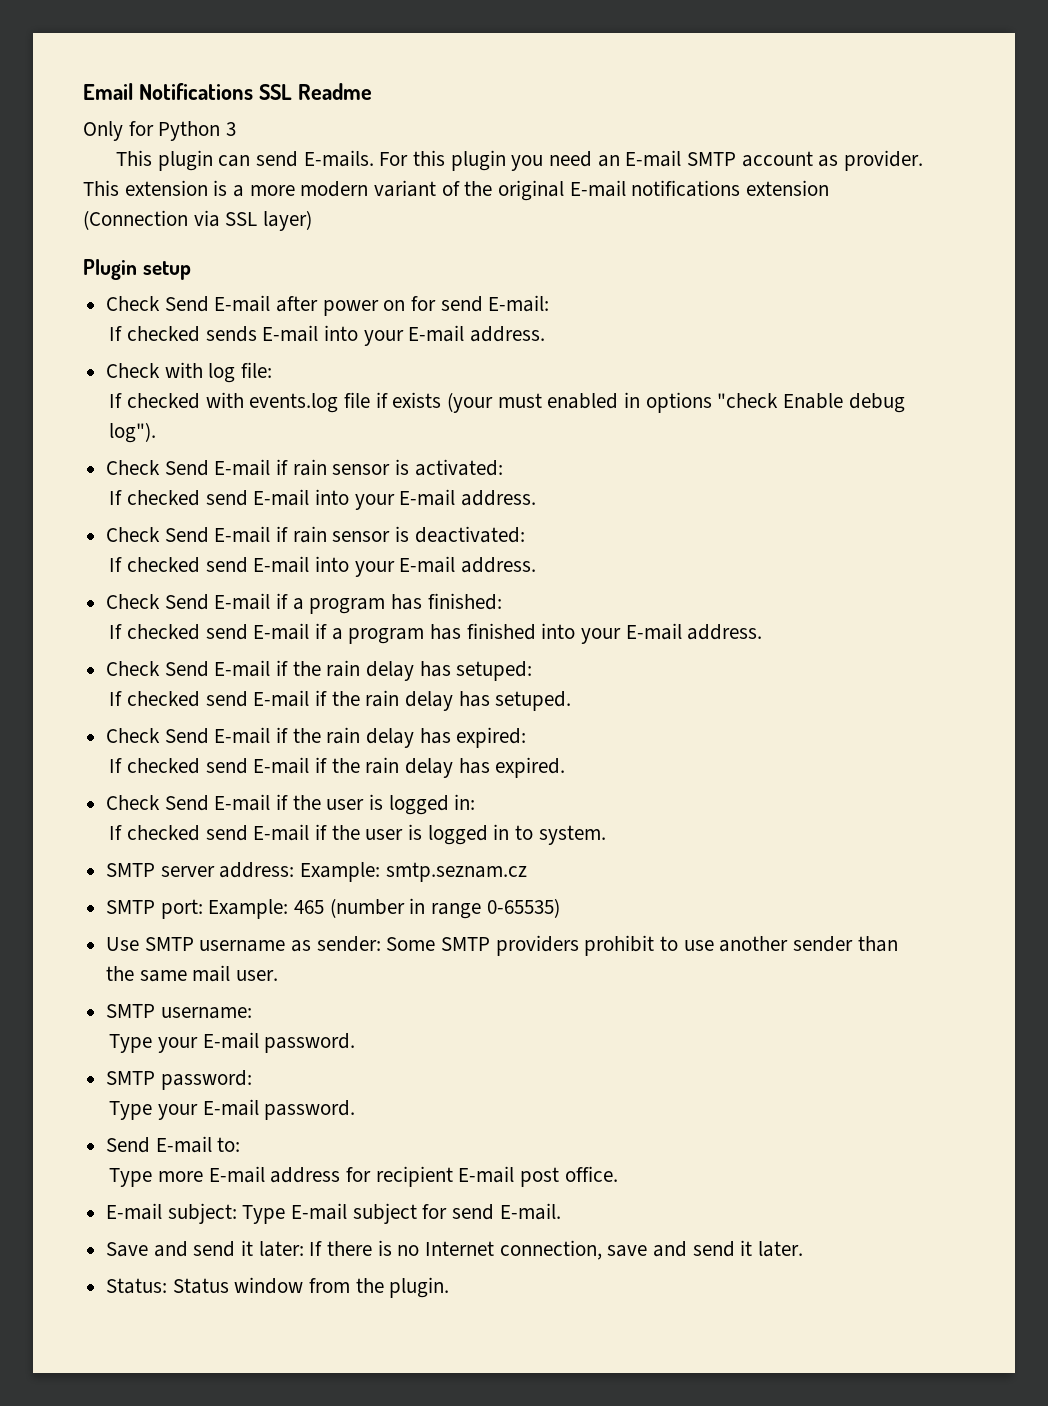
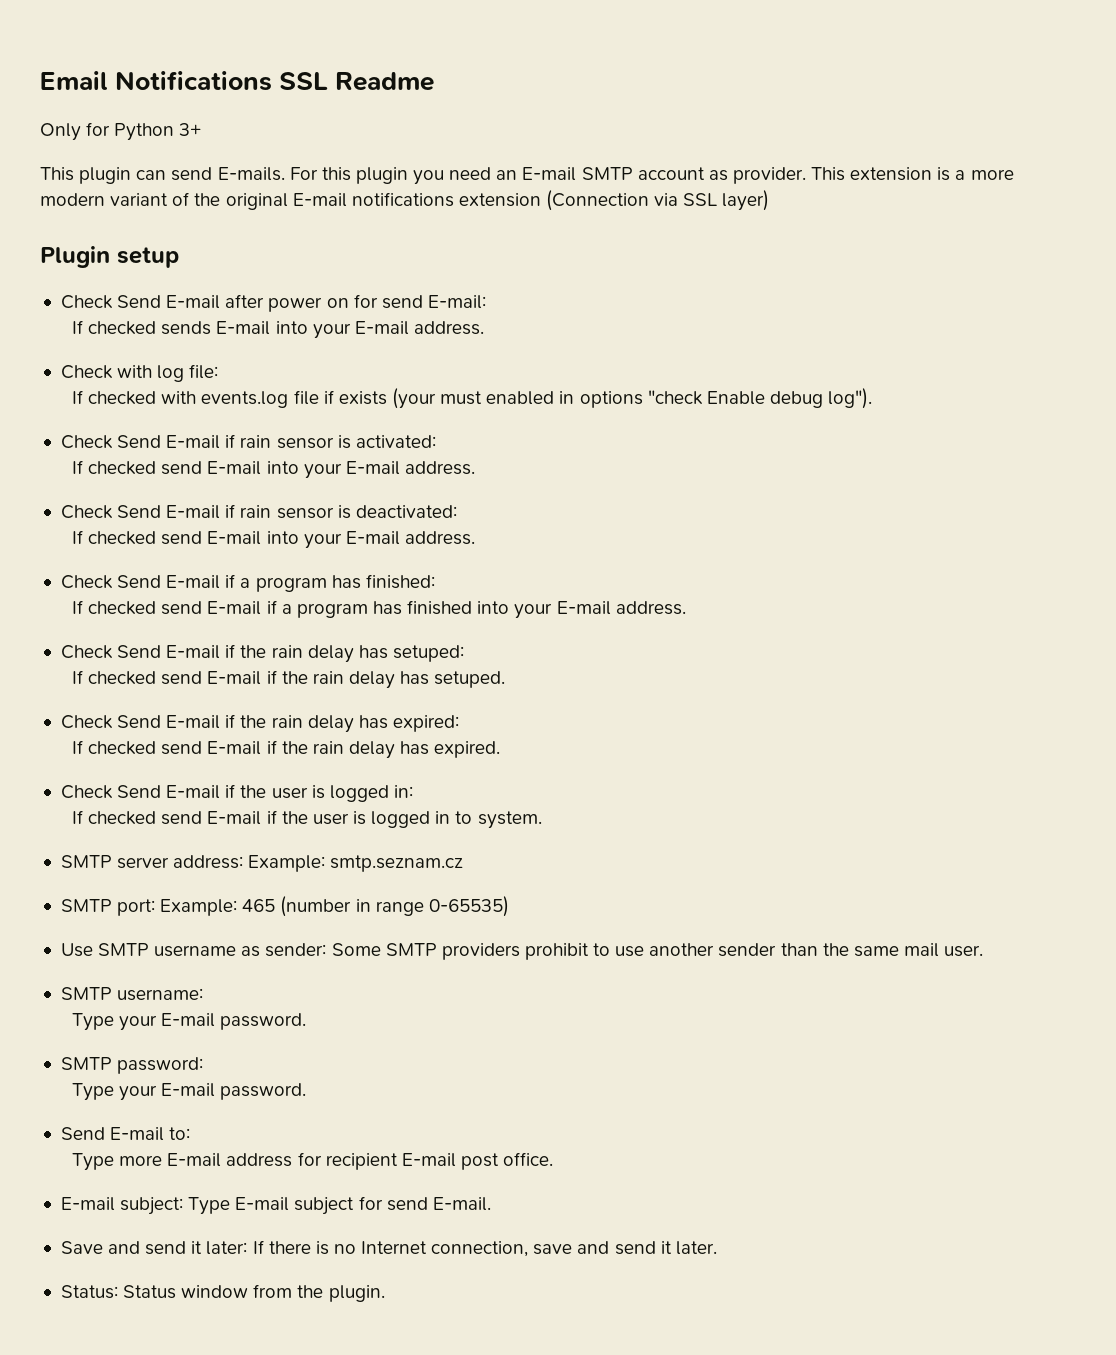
[226,122,237,136] 3 -> [179,123,202,136] 3+

